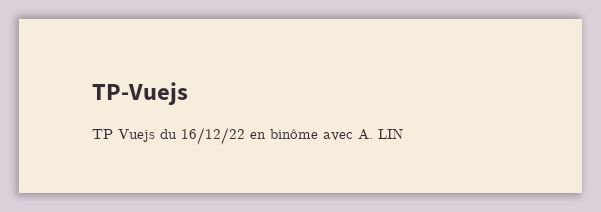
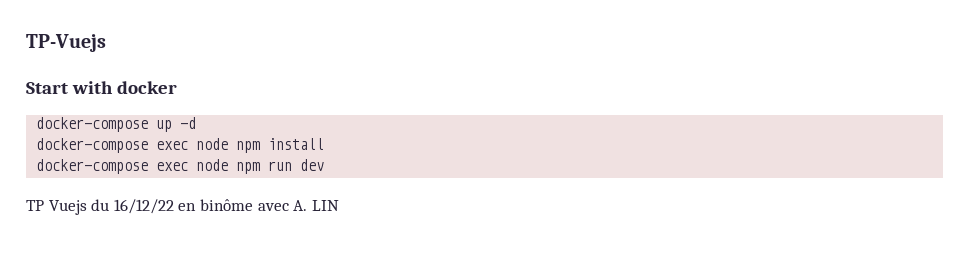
(188, 93) none -> [26,81,177,94] [36,117,197,132] [36,138,325,153] [36,159,325,174] // Start with docker // docker-compose up -d // docker-compose exec node npm install // docker-compose exec node npm run dev

